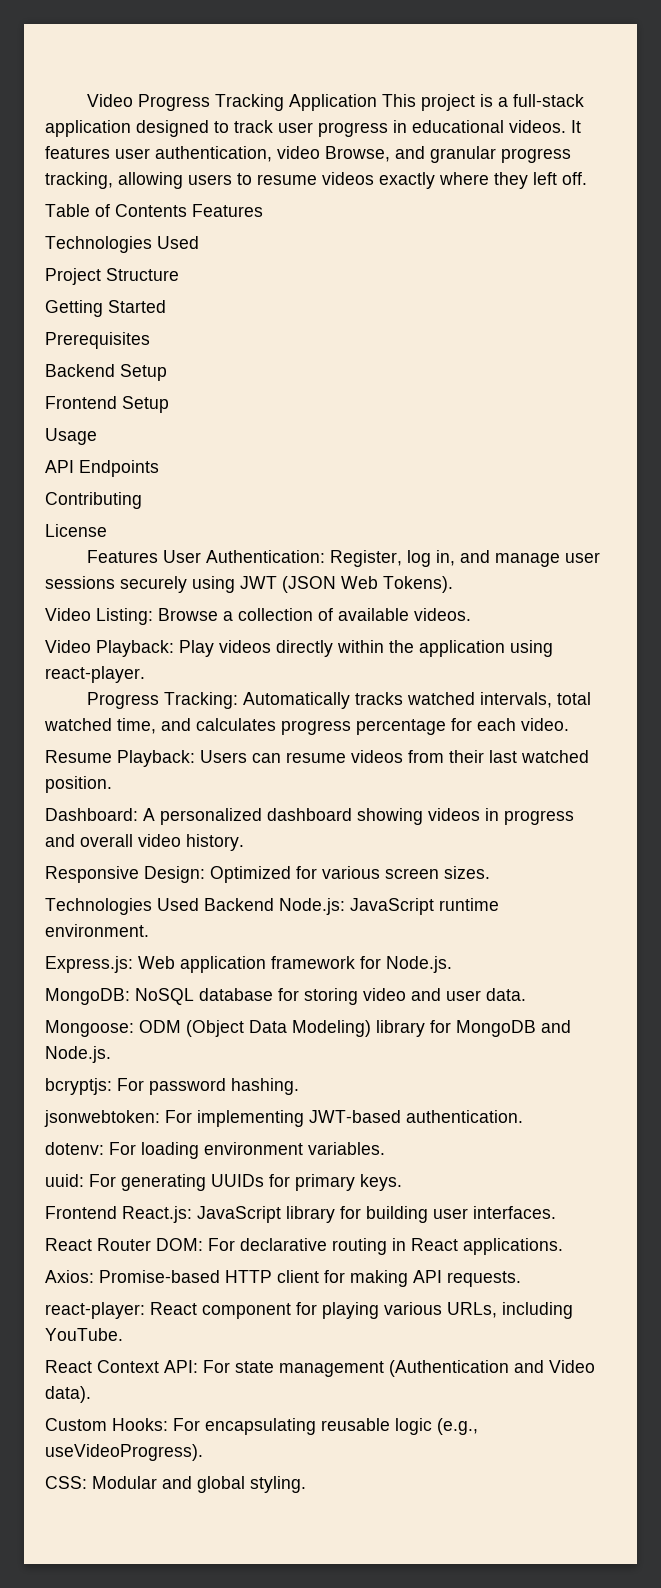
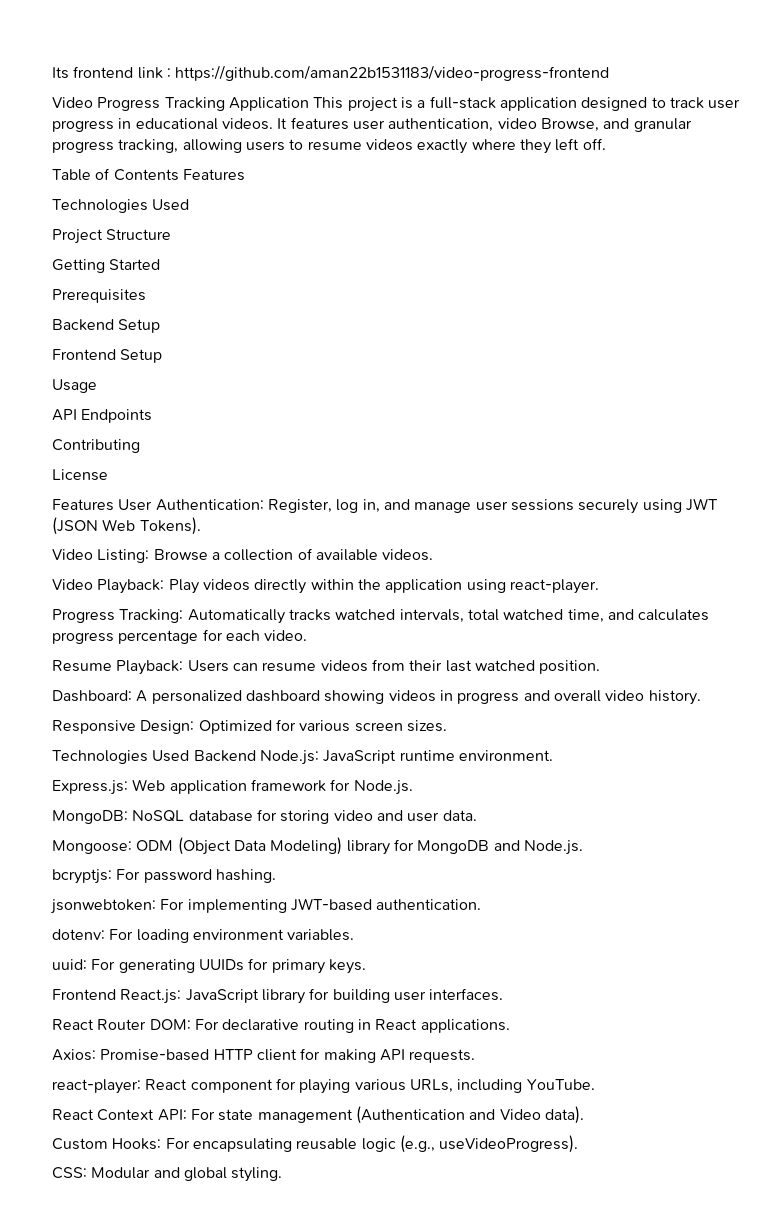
(86, 100) none -> [52,65,610,81] Its frontend link : https://github.com/aman22b1531183/video-progress-frontend //

